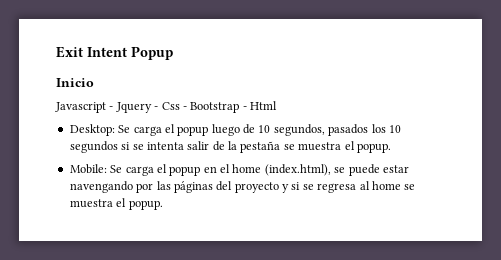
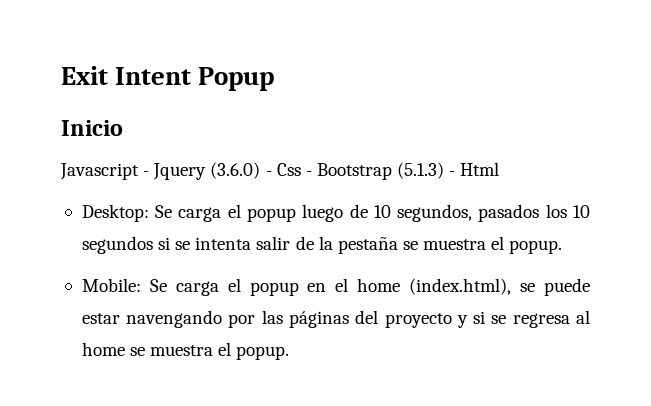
(152, 107) none -> [210,162,261,179] (3.6.0)
(240, 107) none -> [397,162,445,179] (5.1.3)

